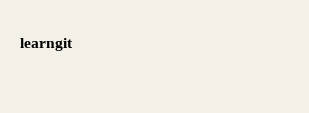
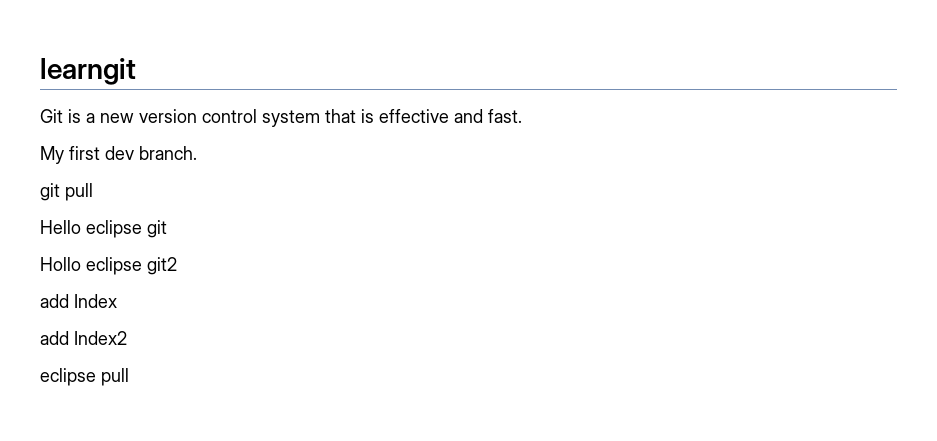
(73, 44) none -> [40,109,522,127] [40,146,197,164] [40,183,93,201] [40,220,167,238] [40,257,177,275] [40,294,117,308] [40,331,127,345] [40,368,129,386] // Git is a new version control system that is effective and fast. // My first dev branch. // git pull // Hello eclipse git // Hollo eclipse git2 // add Index // add Index2 // eclipse pull

